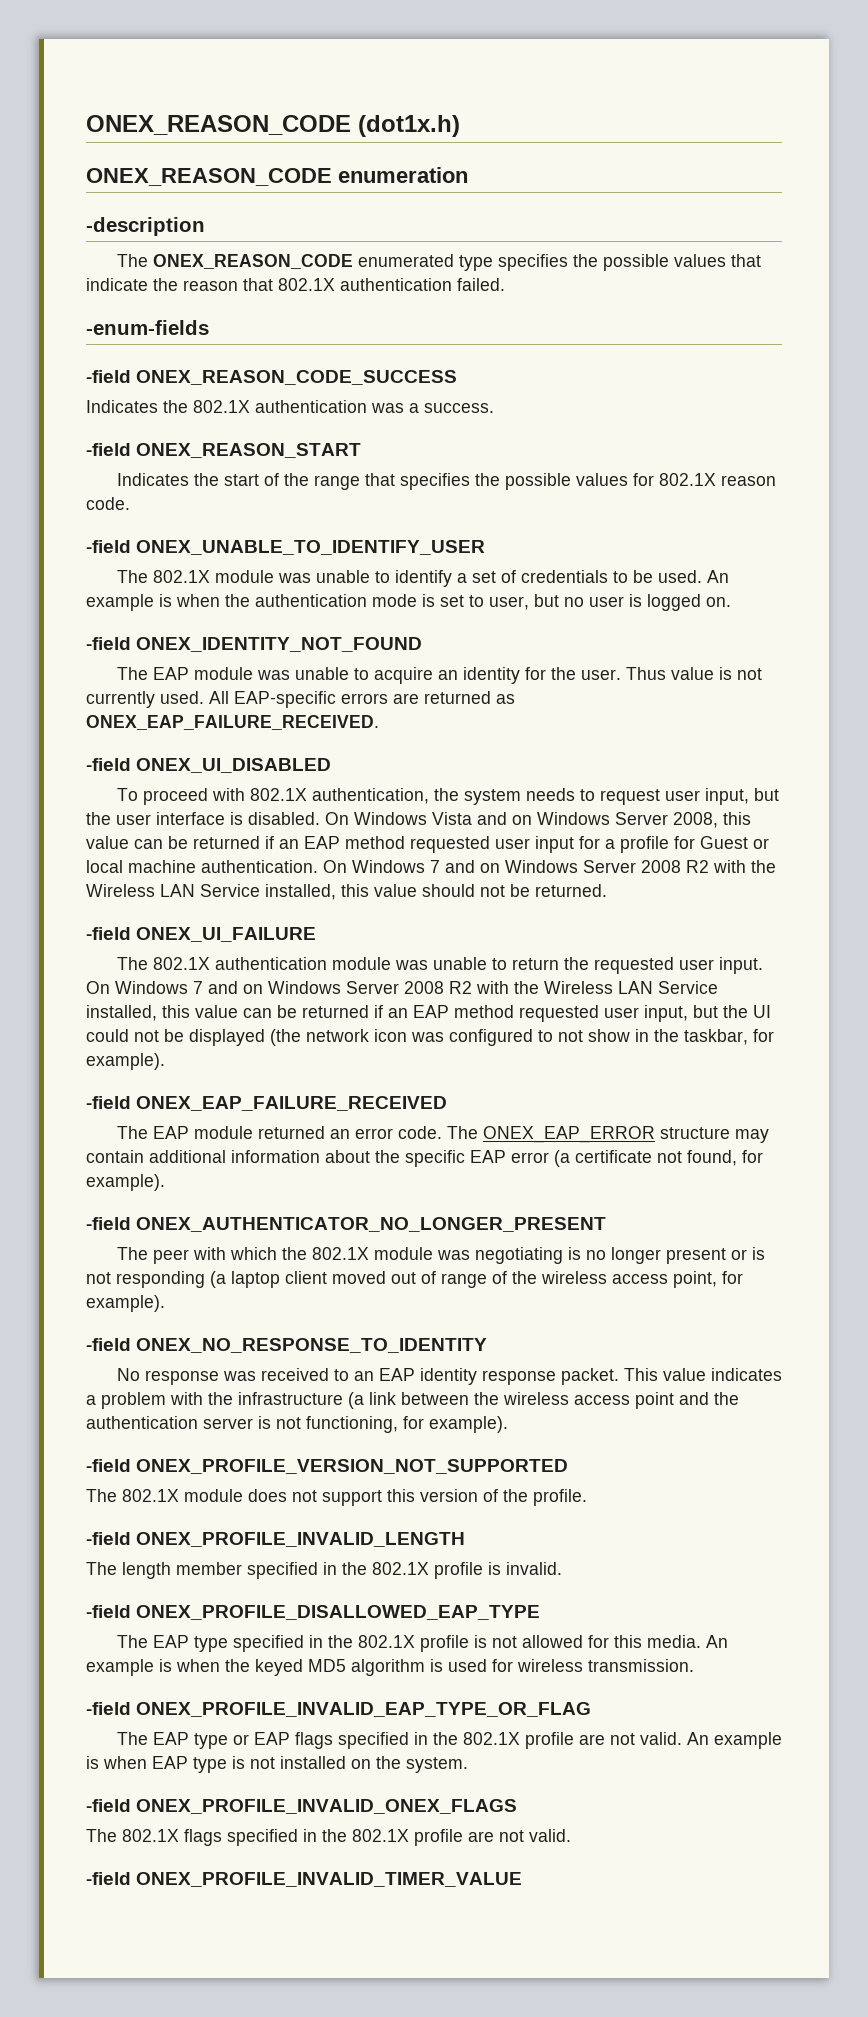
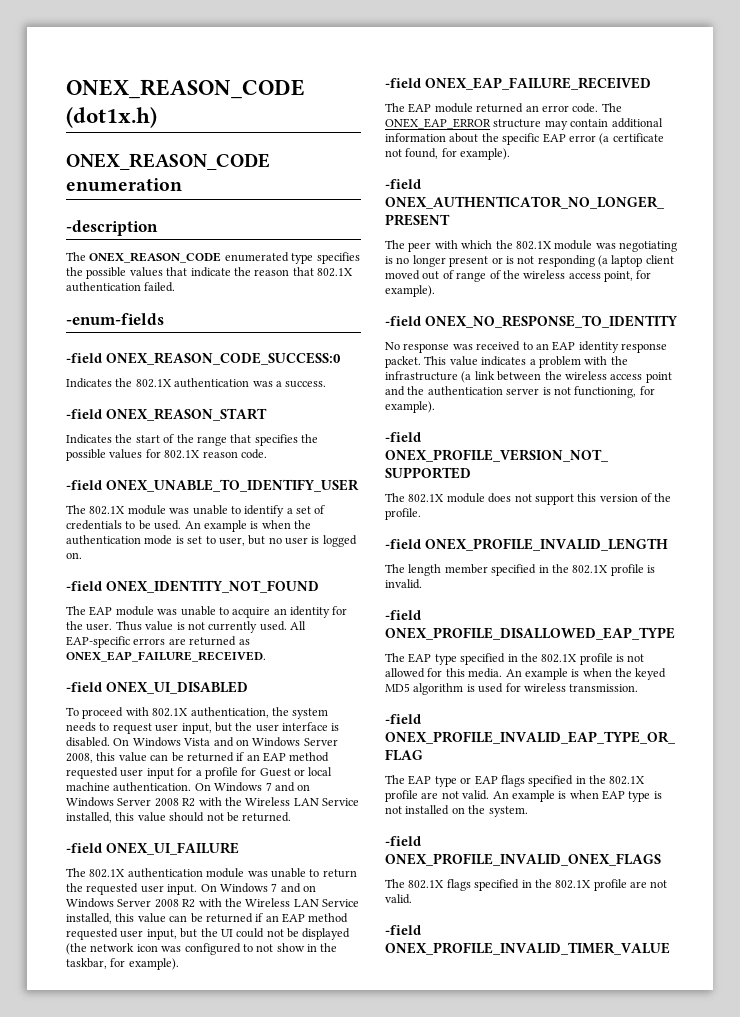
[136,370,458,385] ONEX_REASON_CODE_SUCCESS -> [106,352,341,365] ONEX_REASON_CODE_SUCCESS:0

